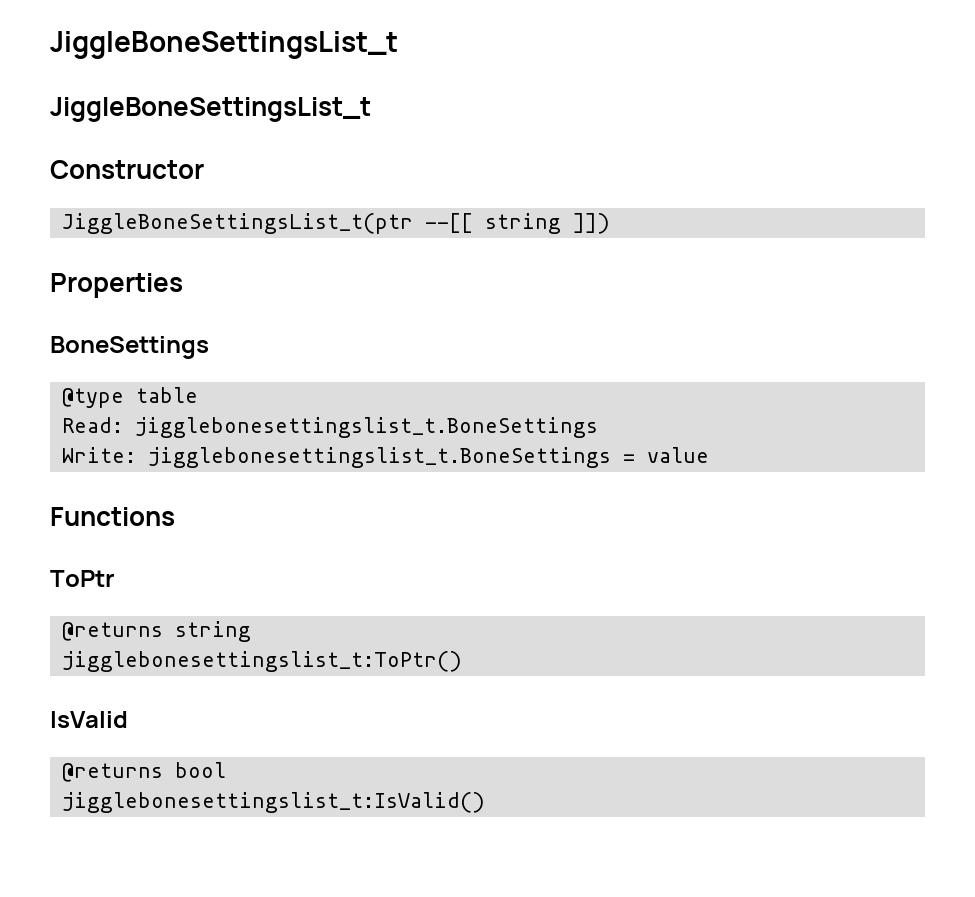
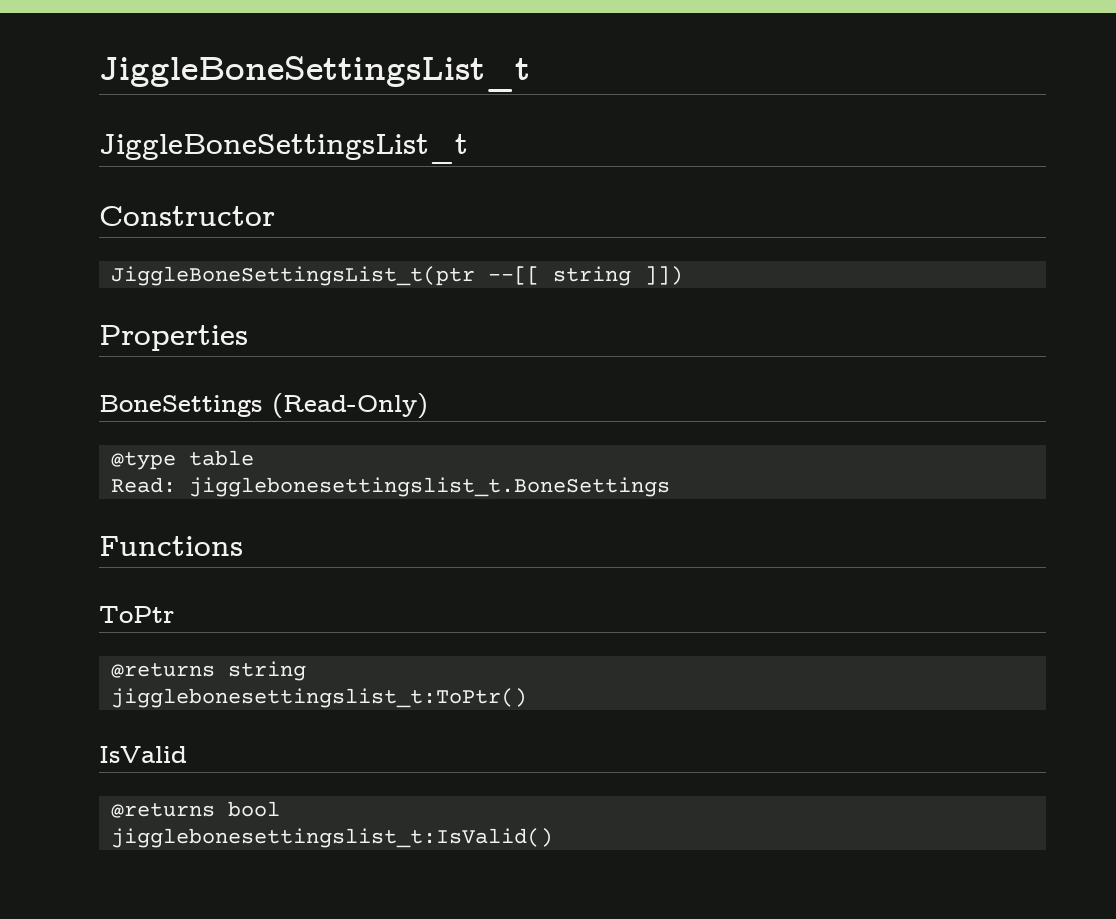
(209, 347) none -> [272,393,428,419] (Read-Only)
[62,447,710,468] // Write: jigglebonesettingslist_t.BoneSettings = value -> (670, 487) none

